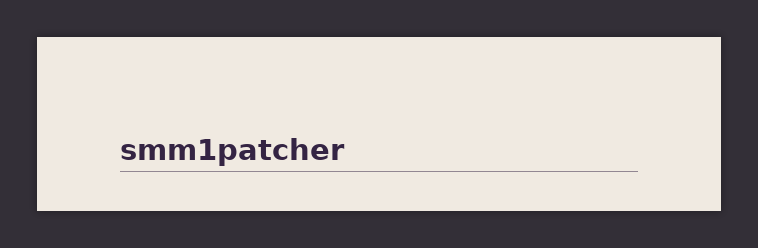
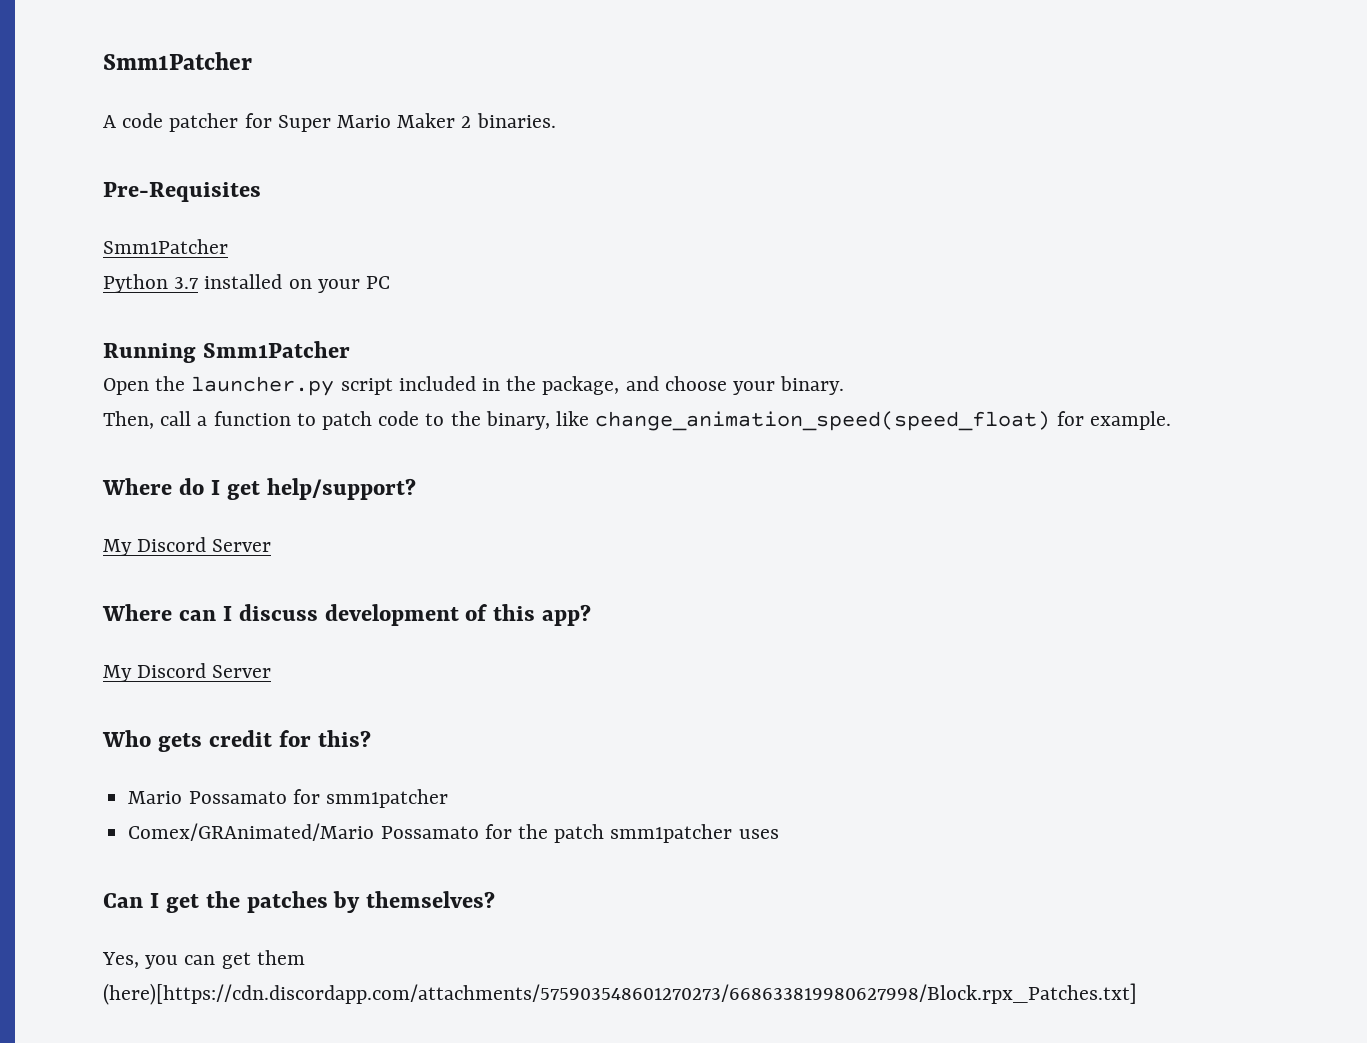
[120,138,345,166] smm1patcher -> [103,52,252,70] [103,113,556,132] [103,182,261,202] [103,239,228,254] [103,274,391,293] [103,341,350,363] [103,376,845,396] [103,411,1171,431] [102,478,416,500] [103,537,272,556] [102,604,592,626] [103,663,272,682] [102,730,371,752] [128,789,448,808] [128,823,779,843] [103,891,496,913] [102,950,305,969] [103,983,1137,1005] Smm1Patcher // A code patcher for Super Mario Maker 2 binaries. // Pre-Requisites // Smm1Patcher // Python 3.7 installed on your PC // Running Smm1Patcher // Open the launcher.py script included in the package, and choose your binary. // Then, call a function to patch code to the binary, like change_animation_speed(speed_float) for example. // Where do I get help/support? // My Discord Server // Where can I discuss development of this app? // My Discord Server // Who gets credit for this? // Mario Possamato for smm1patcher // Comex/GRAnimated/Mario Possamato for the patch smm1patcher uses // Can I get the patches by themselves? // Yes, you can get them (here)[https://cdn.discordapp.com/attachments/575903548601270273/668633819980627998/Block.rpx_Patches.txt]

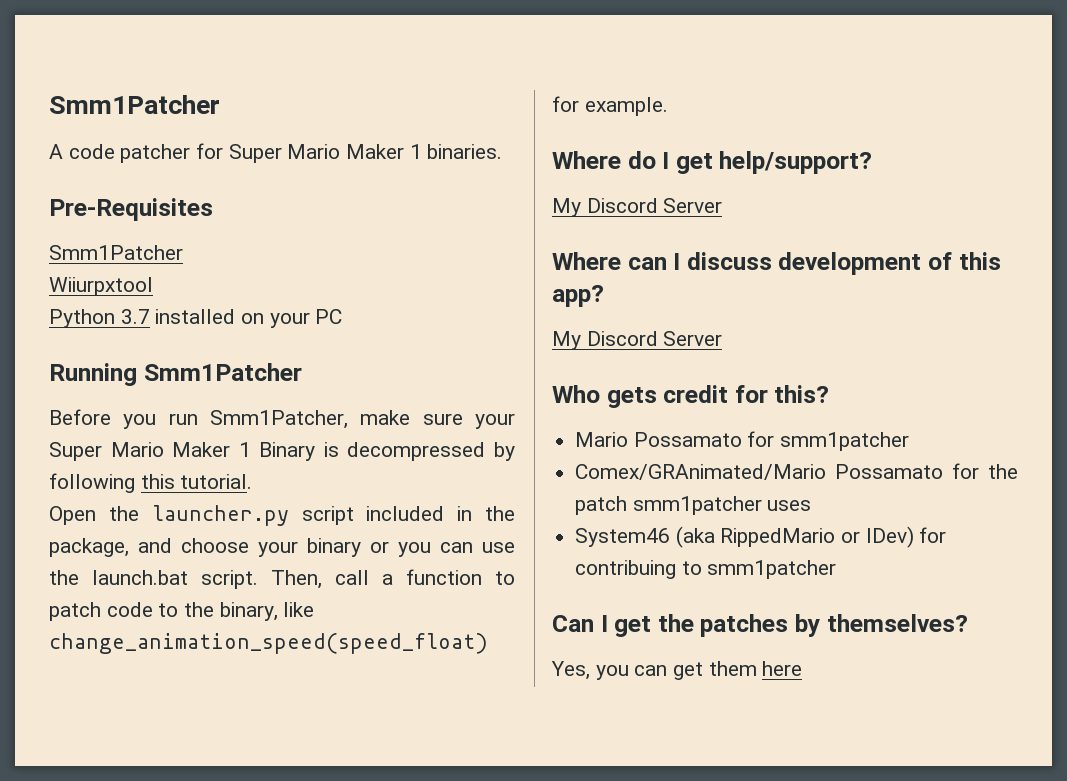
[461,116,472,128] 2 -> [409,144,422,159] 1
(228, 246) none -> [49,277,153,296] // Wiiurpxtool
(350, 349) none -> [49,409,515,429] [49,442,515,461] [49,473,253,493] // Before you run Smm1Patcher, make sure your Super Mario Maker 1 Binary is decompressed by following this tutorial.
[780,376,845,395] binary. // -> [307,538,515,557] [49,570,258,589] binary or you can use the launch.bat script.
(779, 834) none -> [575,526,947,548] [575,560,837,579] // System46 (aka RippedMario or IDev) for contribuing to smm1patcher
[103,983,1137,1005] (here)[https://cdn.discordapp.com/attachments/575903548601270273/668633819980627998/Block.rpx_Patches.txt] -> [762,661,803,676] here

